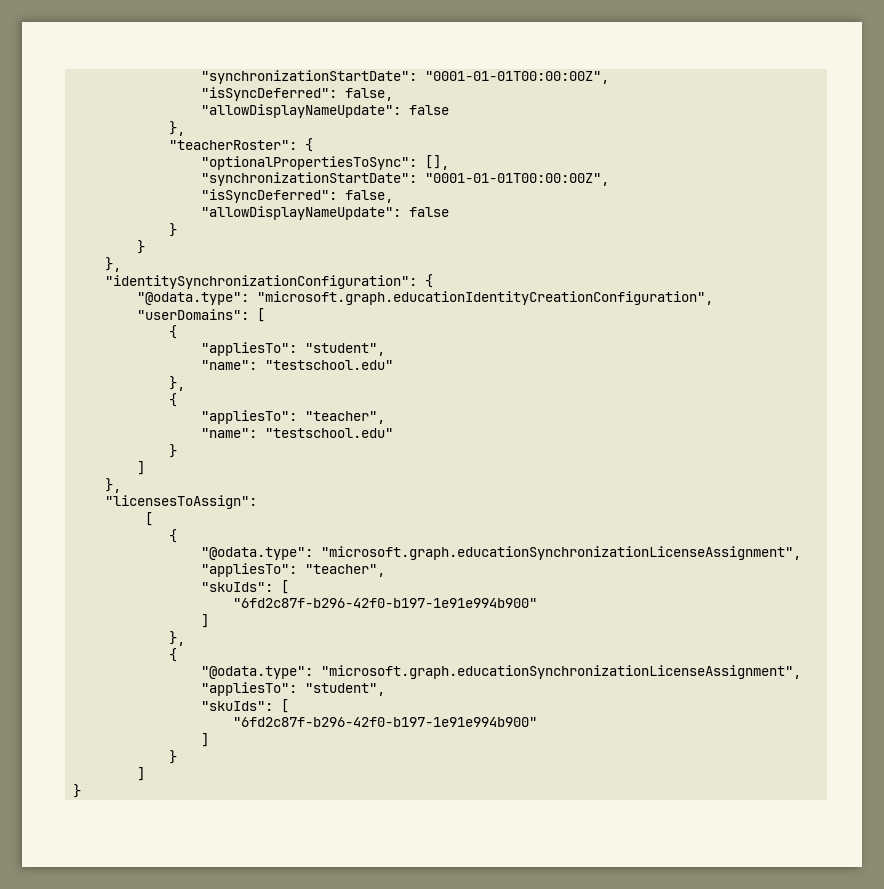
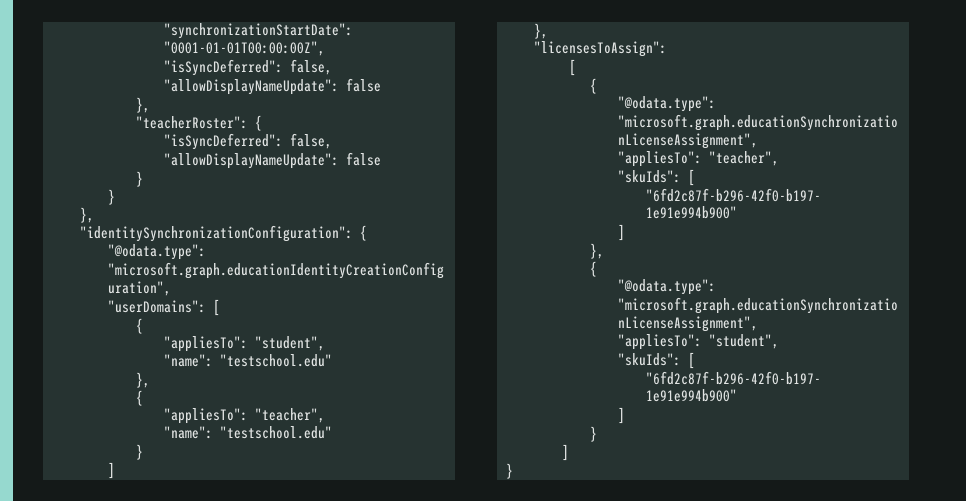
[201,155,450,170] [201,172,610,186] // "optionalPropertiesToSync": [], // "synchronizationStartDate": "0001-01-01T00:00:00Z", -> (262, 123) none

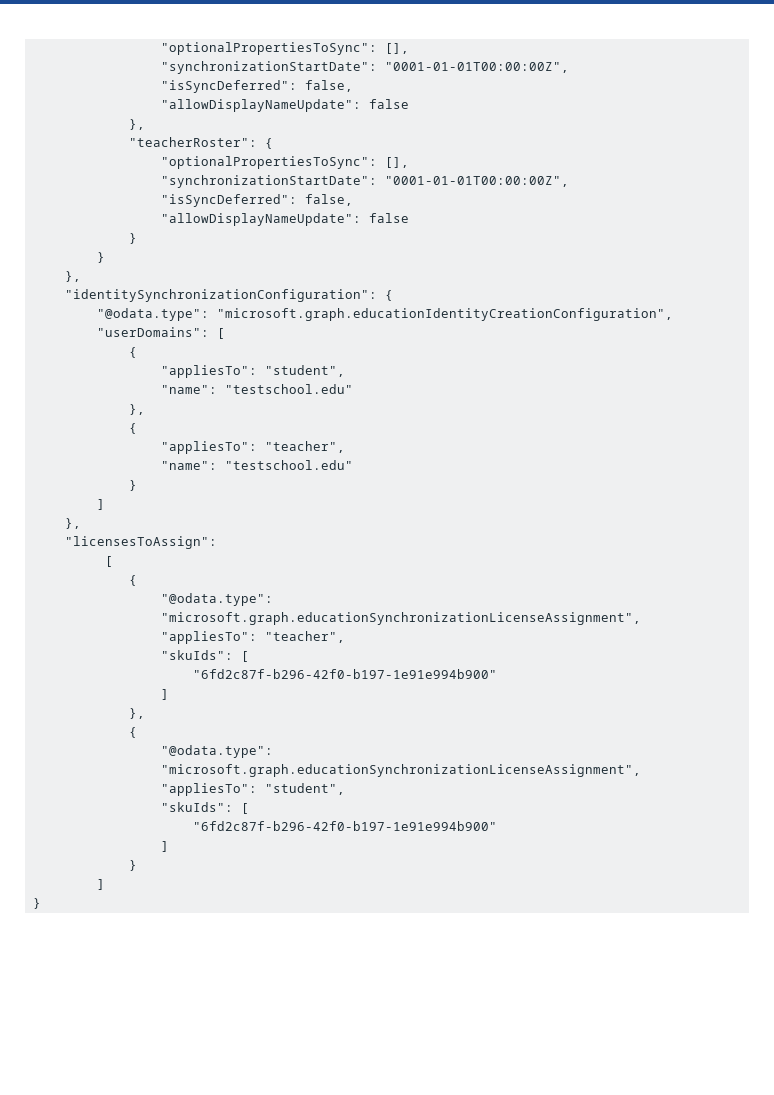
(164, 31) none -> [161,42,410,55] "optionalPropertiesToSync": [], //
(262, 123) none -> [161,156,410,169] [161,175,570,188] // "optionalPropertiesToSync": [], // "synchronizationStartDate": "0001-01-01T00:00:00Z",

